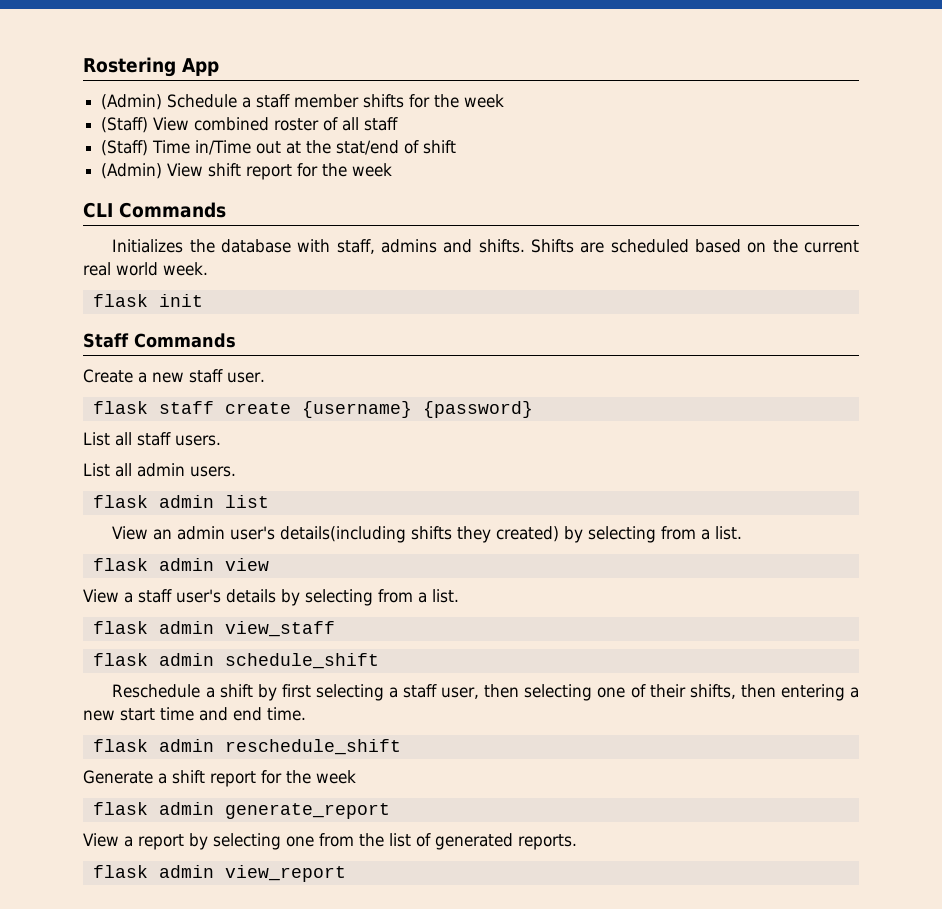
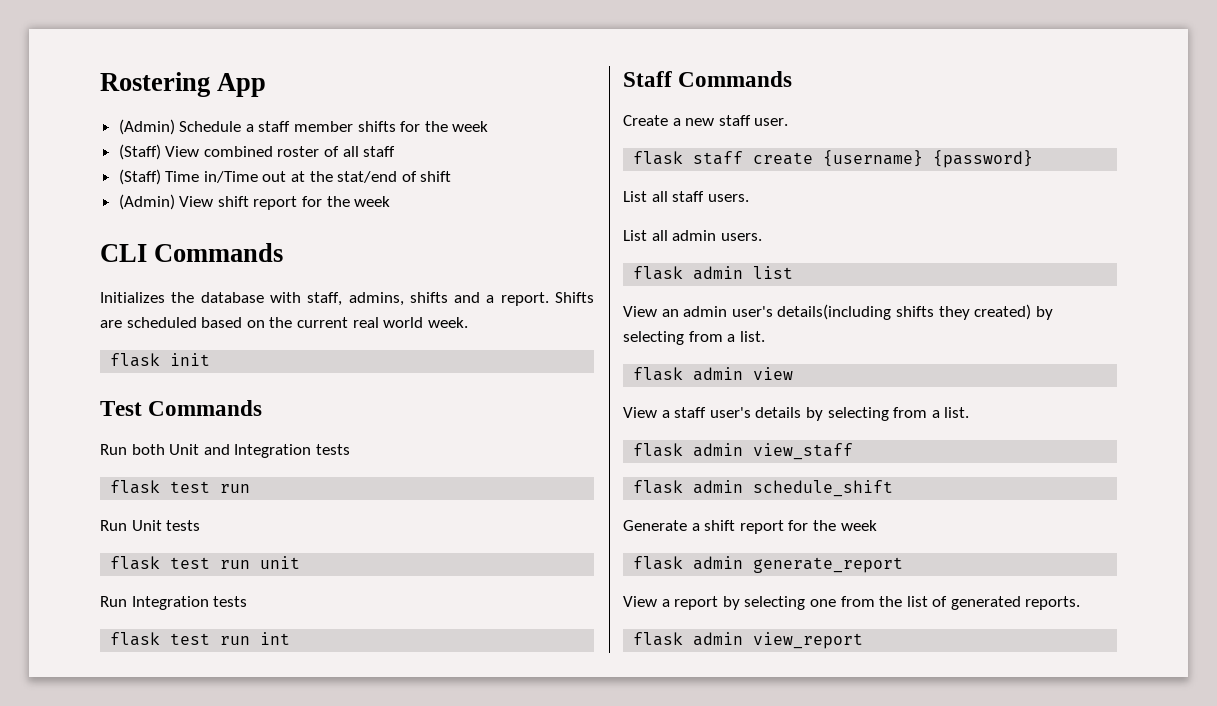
[381,239,525,253] admins and shifts. -> [348,292,549,306] admins, shifts and a report.
(203, 300) none -> [100,400,263,416] [100,444,350,458] [110,480,251,494] [100,520,201,531] [110,556,301,570] [100,596,248,610] [110,632,291,646] // Test Commands // Run both Unit and Integration tests // flask test run // Run Unit tests // flask test run unit // Run Integration tests // flask test run int
[112,684,859,701] [83,707,306,721] [92,739,401,755] // Reschedule a shift by first selecting a staff user, then selecting one of their shifts, then entering a new start time and end time. // flask admin reschedule_shift -> (894, 488) none

